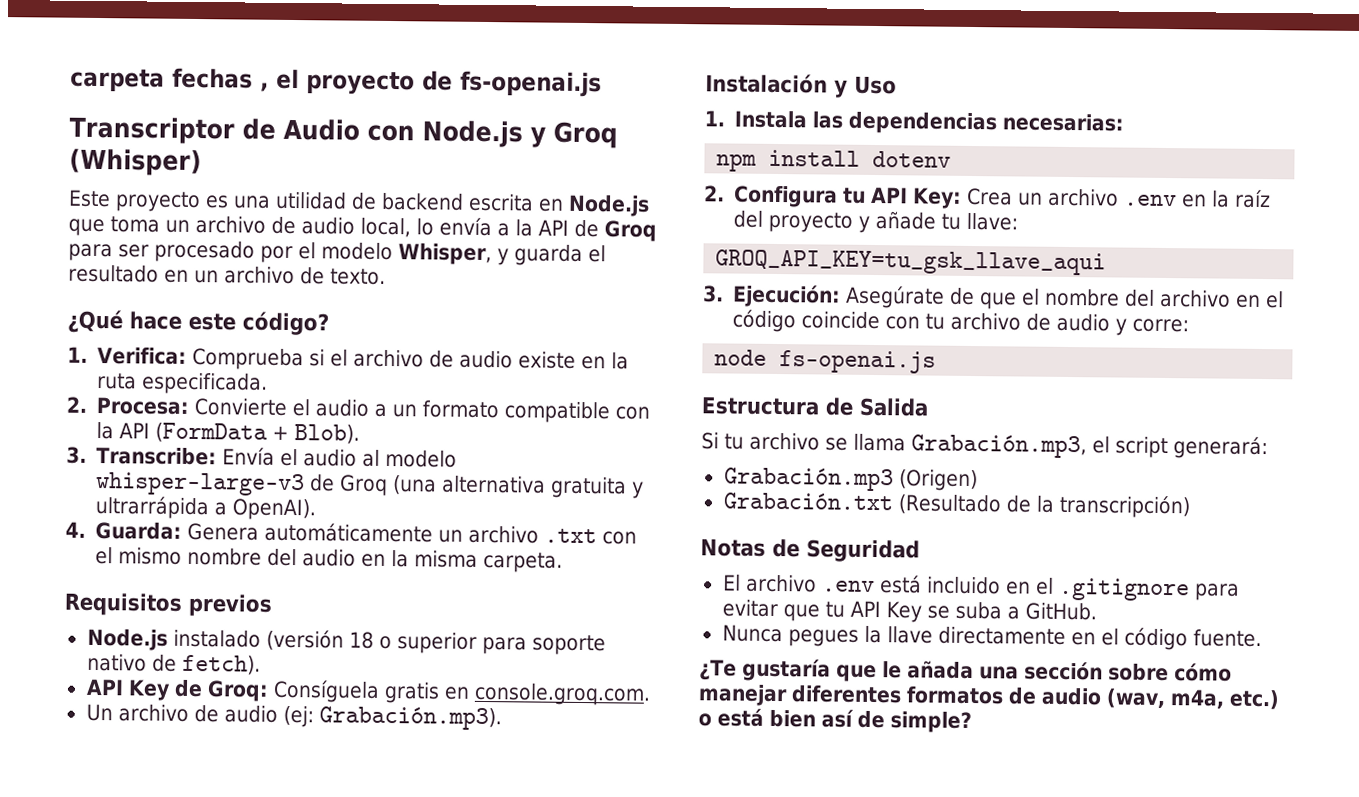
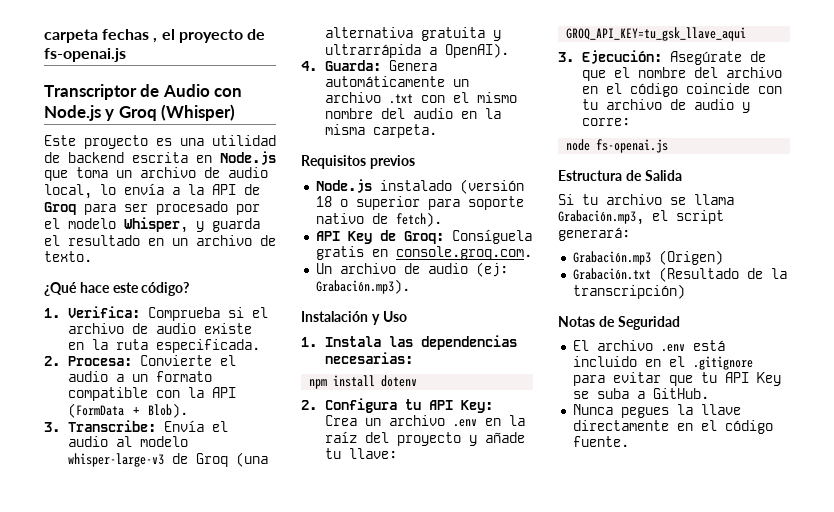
[699,658,1232,683] [698,684,1280,710] [698,708,972,734] // ¿Te gustaría que le añada una sección sobre cómo manejar diferentes formatos de audio (wav, m4a, etc.) o está bien así de simple? -> (629, 441) none

